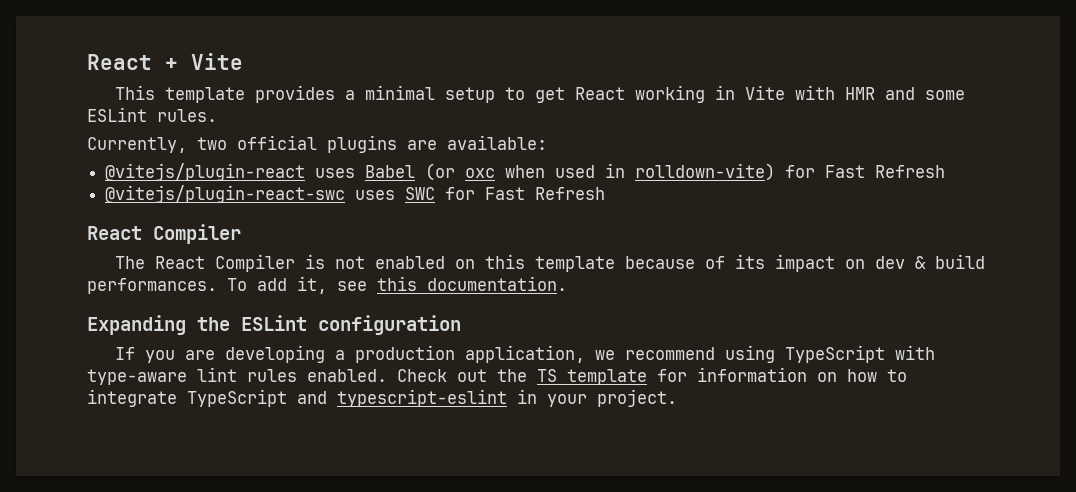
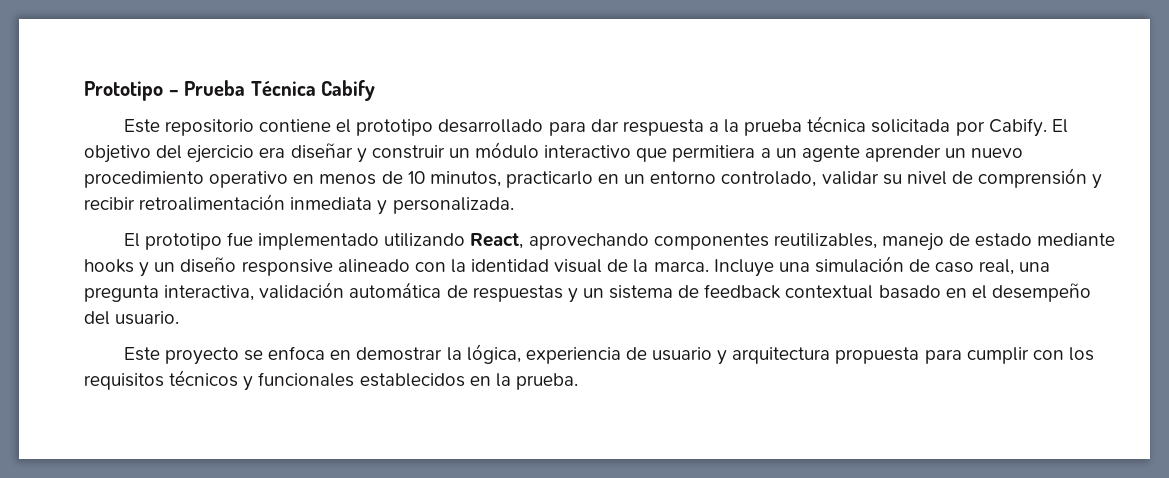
[87,53,243,70] [114,85,965,103] [87,107,217,122] [87,135,547,153] [105,163,946,181] [105,185,606,203] [87,224,241,244] [114,254,985,272] [87,276,567,294] [87,315,461,335] [114,345,935,363] [87,367,907,385] [87,389,677,407] React + Vite // This template provides a minimal setup to get React working in Vite with HMR and some ESLint rules. // Currently, two official plugins are available: // @vitejs/plugin-react uses Babel (or oxc when used in rolldown-vite) for Fast Refresh // @vitejs/plugin-react-swc uses SWC for Fast Refresh // React Compiler // The React Compiler is not enabled on this template because of its impact on dev & build performances. To add it, see this documentation. // Expanding the ESLint configuration // If you are developing a production application, we recommend using TypeScript with type-aware lint rules enabled. Check out the TS template for information on how to integrate TypeScript and typescript-eslint in your project. -> [84,80,376,101] [123,116,1068,137] [84,142,1024,163] [84,168,1103,189] [84,194,514,215] [123,232,1116,251] [84,256,1051,277] [84,282,1091,303] [84,311,180,325] [123,344,1094,365] [84,370,578,391] Prototipo – Prueba Técnica Cabify // Este repositorio contiene el prototipo desarrollado para dar respuesta a la prueba técnica solicitada por Cabify. El objetivo del ejercicio era diseñar y construir un módulo interactivo que permitiera a un agente aprender un nuevo procedimiento operativo en menos de 10 minutos, practicarlo en un entorno controlado, validar su nivel de comprensión y recibir retroalimentación inmediata y personalizada. // El prototipo fue implementado utilizando React, aprovechando componentes reutilizables, manejo de estado mediante hooks y un diseño responsive alineado con la identidad visual de la marca. Incluye una simulación de caso real, una pregunta interactiva, validación automática de respuestas y un sistema de feedback contextual basado en el desempeño del usuario. // Este proyecto se enfoca en demostrar la lógica, experiencia de usuario y arquitectura propuesta para cumplir con los requisitos técnicos y funcionales establecidos en la prueba.

